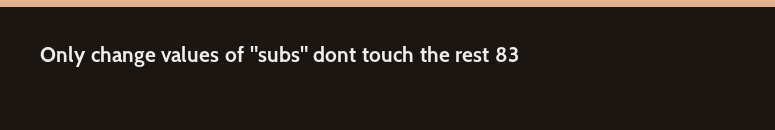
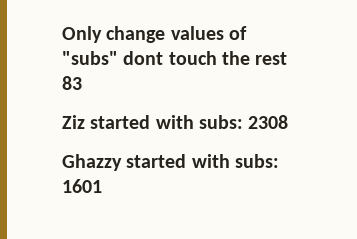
(520, 54) none -> [62,115,289,129] [62,154,279,171] [62,179,102,193] // Ziz started with subs: 2308 // Ghazzy started with subs: 1601

